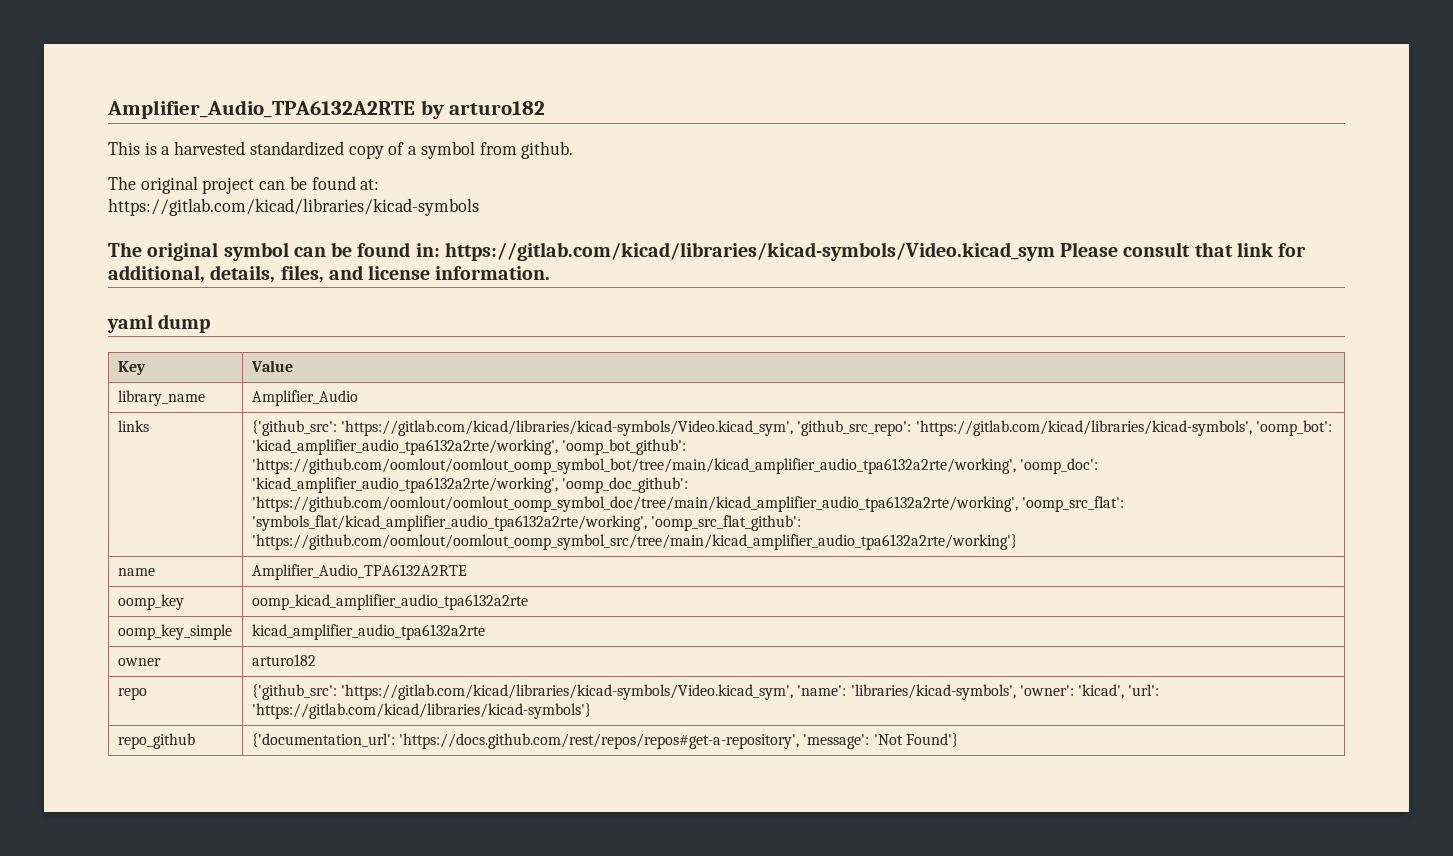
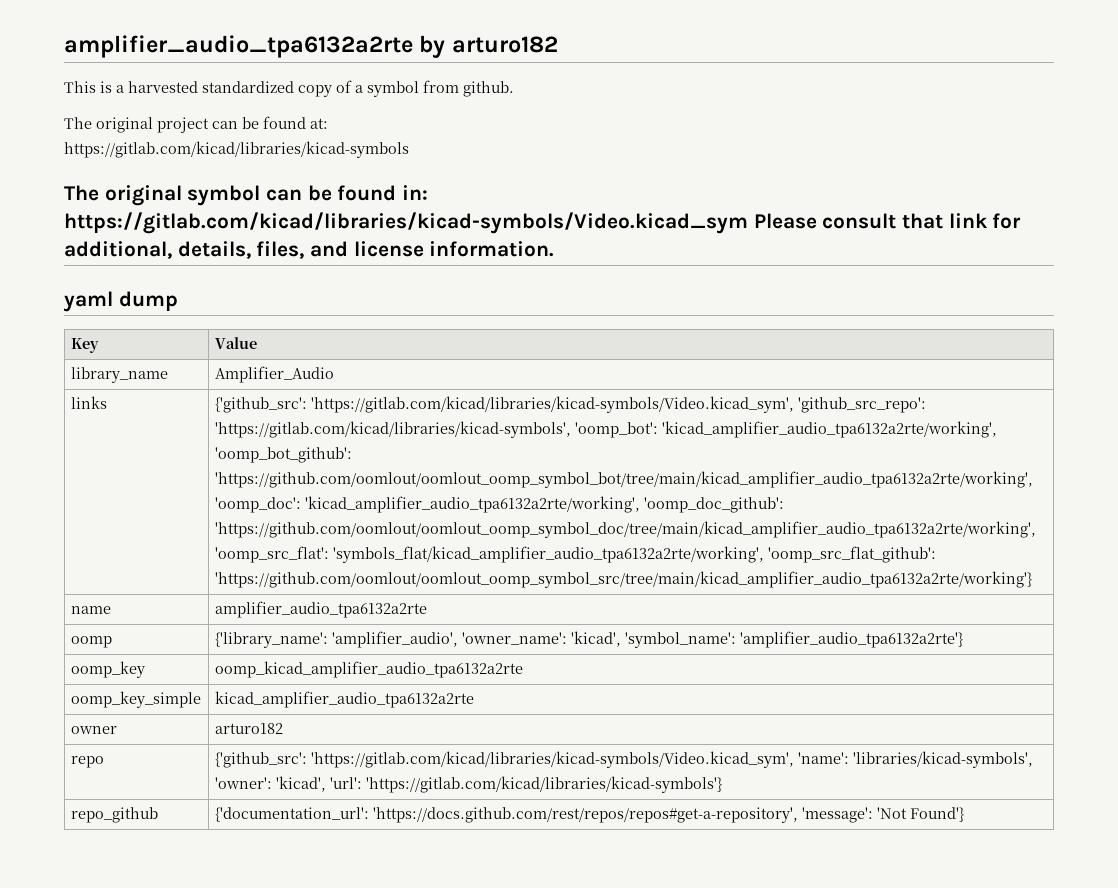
[107,100,415,119] Amplifier_Audio_TPA6132A2RTE -> [64,35,413,58] amplifier_audio_tpa6132a2rte
[251,564,467,580] Amplifier_Audio_TPA6132A2RTE -> [214,601,427,618] [70,636,112,648] [214,631,963,648] amplifier_audio_tpa6132a2rte // oomp | {'library_name': 'amplifier_audio', 'owner_name': 'kicad', 'symbol_name': 'amplifier_audio_tpa6132a2rte'}

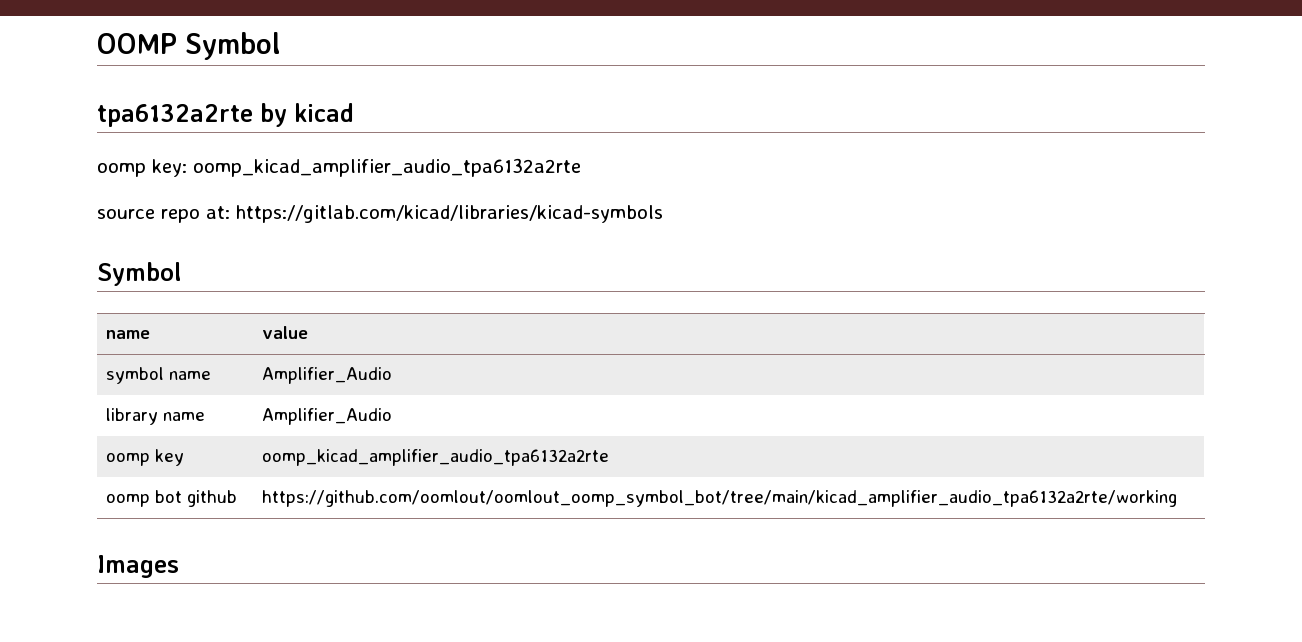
[64,35,558,58] [64,80,514,97] [64,116,306,133] amplifier_audio_tpa6132a2rte by arturo182 // This is a harvested standardized copy of a symbol from github. // The original project can be found -> [97,32,281,60] [97,103,354,127] [97,158,581,177] [97,209,200,223] OOMP Symbol // tpa6132a2rte by kicad // oomp key: oomp_kicad_amplifier_audio_tpa6132a2rte // source repo
(328, 123) // -> (230, 212) none
[64,185,429,206] [64,212,1022,234] [64,241,555,259] [64,291,178,312] [70,338,99,353] [214,337,257,349] [70,367,168,383] [214,366,334,383] [70,396,107,409] [214,396,926,413] [214,421,997,438] [214,447,352,463] [214,471,1033,488] [214,496,784,513] [214,521,1036,538] [214,546,936,563] [214,571,1032,588] [70,606,111,614] [214,601,427,618] [70,636,112,648] [214,631,963,648] [70,661,145,678] [214,661,523,678] [70,691,201,708] [214,691,474,708] [70,726,117,734] [214,723,283,734] [70,756,104,768] [214,751,1033,768] [214,776,722,793] [70,807,158,823] [214,807,964,823] The original symbol can be found in: https://gitlab.com/kicad/libraries/kicad-symbols/Video.kicad_sym Please consult that link for additional, details, files, and license information. // yaml dump // Key | Value // library_name | Amplifier_Audio // links | {'github_src': 'https://gitlab.com/kicad/libraries/kicad-symbols/Video.kicad_sym', 'github_src_repo': 'https://gitlab.com/kicad/libraries/kicad-symbols', 'oomp_bot': 'kicad_amplifier_audio_tpa6132a2rte/working', 'oomp_bot_github': 'https://github.com/oomlout/oomlout_oomp_symbol_bot/tree/main/kicad_amplifier_audio_tpa6132a2rte/working', 'oomp_doc': 'kicad_amplifier_audio_tpa6132a2rte/working', 'oomp_doc_github': 'https://github.com/oomlout/oomlout_oomp_symbol_doc/tree/main/kicad_amplifier_audio_tpa6132a2rte/working', 'oomp_src_flat': 'symbols_flat/kicad_amplifier_audio_tpa6132a2rte/working', 'oomp_src_flat_github': 'https://github.com/oomlout/oomlout_oomp_symbol_src/tree/main/kicad_amplifier_audio_tpa6132a2rte/working'} // name | amplifier_audio_tpa6132a2rte // oomp | {'library_name': 'amplifier_audio', 'owner_name': 'kicad', 'symbol_name': 'amplifier_audio_tpa6132a2rte'} // oomp_key | oomp_kicad_amplifier_audio_tpa6132a2rte // oomp_key_simple | kicad_amplifier_audio_tpa6132a2rte // owner | arturo182 // repo | {'github_src': 'https://gitlab.com/kicad/libraries/kicad-symbols/Video.kicad_sym', 'name': 'libraries/kicad-symbols', 'owner': 'kicad', 'url': 'https://gitlab.com/kicad/libraries/kicad-symbols'} // repo_github | {'documentation_url': 'https://docs.github.com/rest/repos/repos#get-a-repository', 'message': 'Not Found'} -> [97,262,181,286] [106,330,151,339] [262,326,309,339] [106,367,212,384] [262,367,393,384] [106,408,206,425] [262,408,393,425] [106,449,185,466] [262,449,610,466] [106,490,238,507] [262,490,1178,507] [97,555,179,578] Symbol // name | value // symbol name | Amplifier_Audio // library name | Amplifier_Audio // oomp key | oomp_kicad_amplifier_audio_tpa6132a2rte // oomp bot github | https://github.com/oomlout/oomlout_oomp_symbol_bot/tree/main/kicad_amplifier_audio_tpa6132a2rte/working // Images

